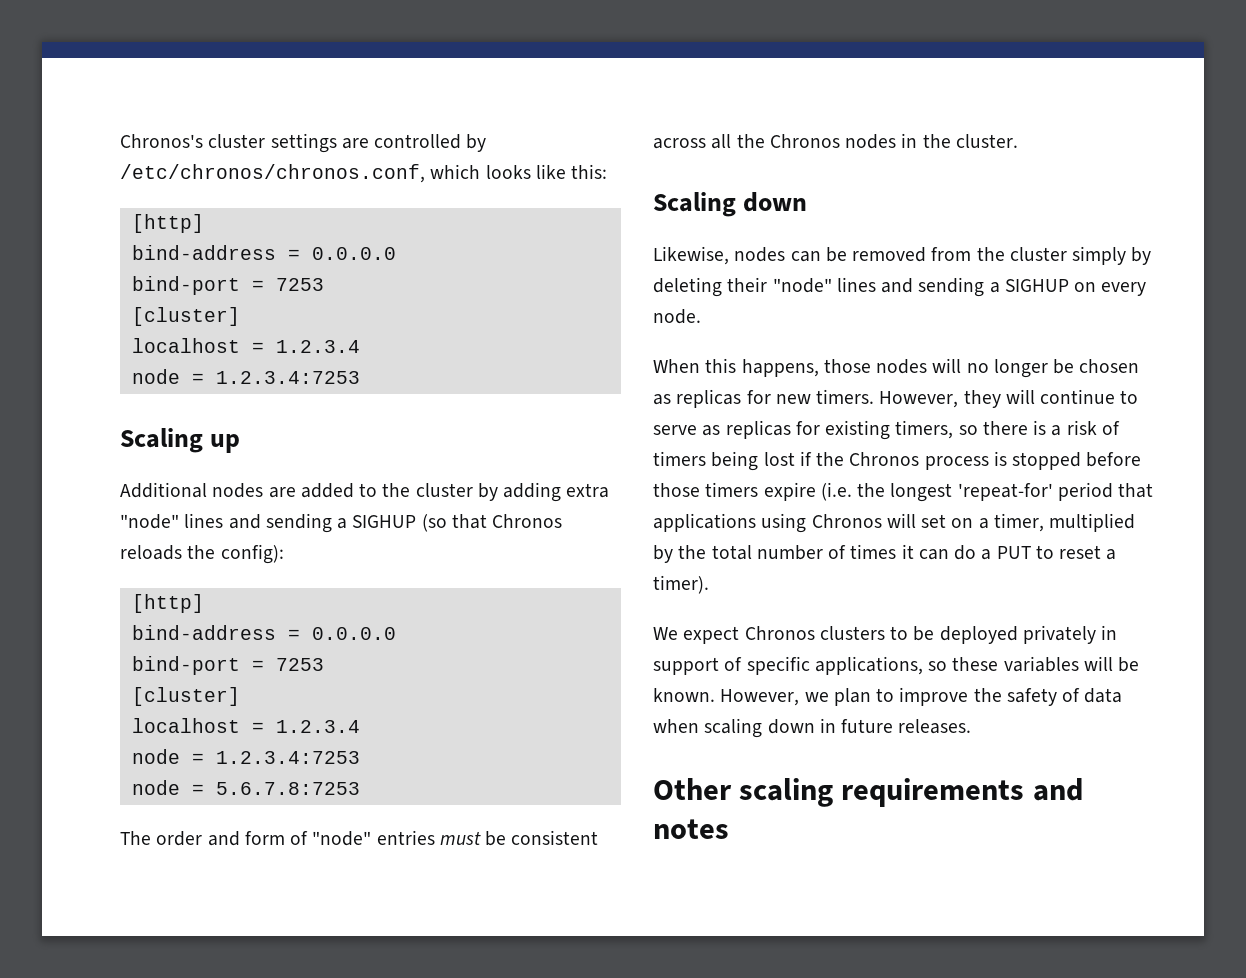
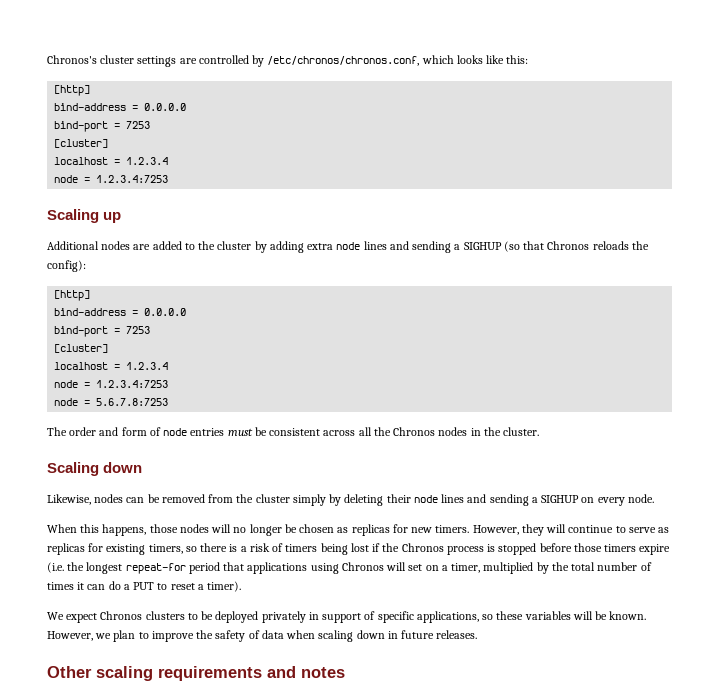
[120,514,179,529] "node" -> [336,242,361,250] node
[312,831,372,846] "node" -> [163,428,188,436] node
[772,278,832,293] "node" -> [413,495,438,503] node
[957,483,1053,501] 'repeat-for' -> [125,563,186,574] repeat-for

